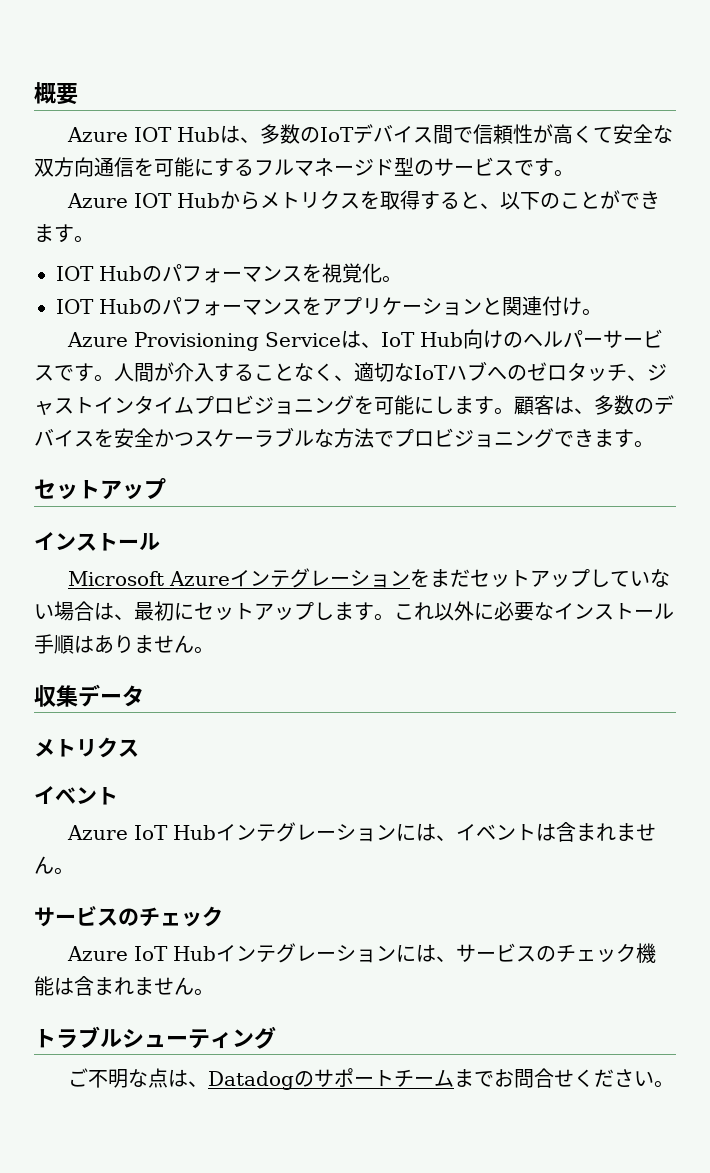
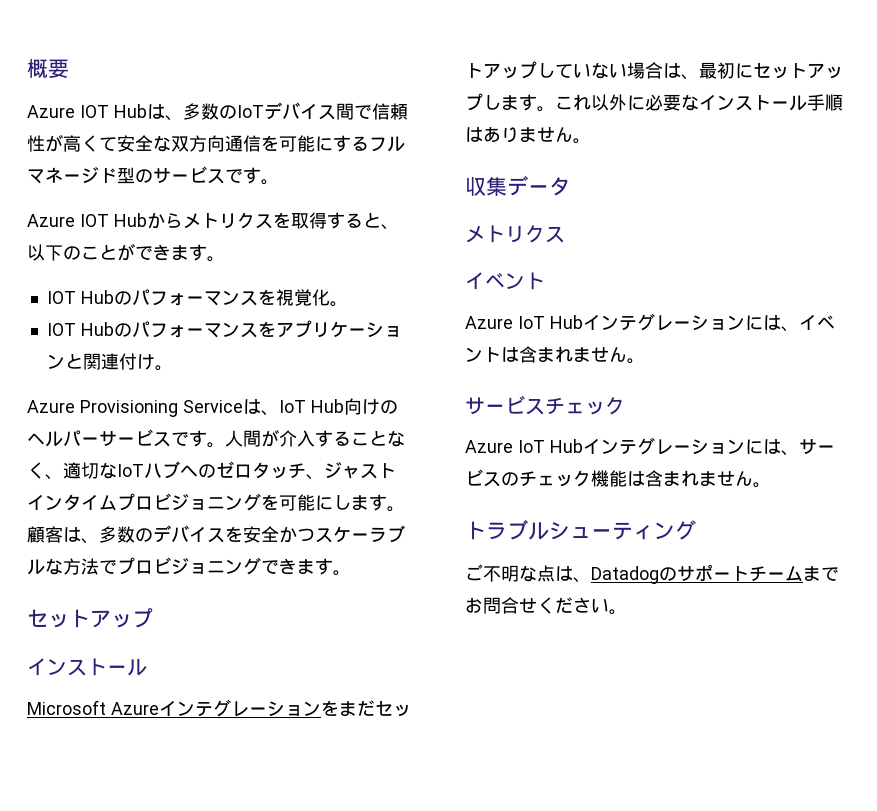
[118,908,139,926] の -> (545, 406) none

